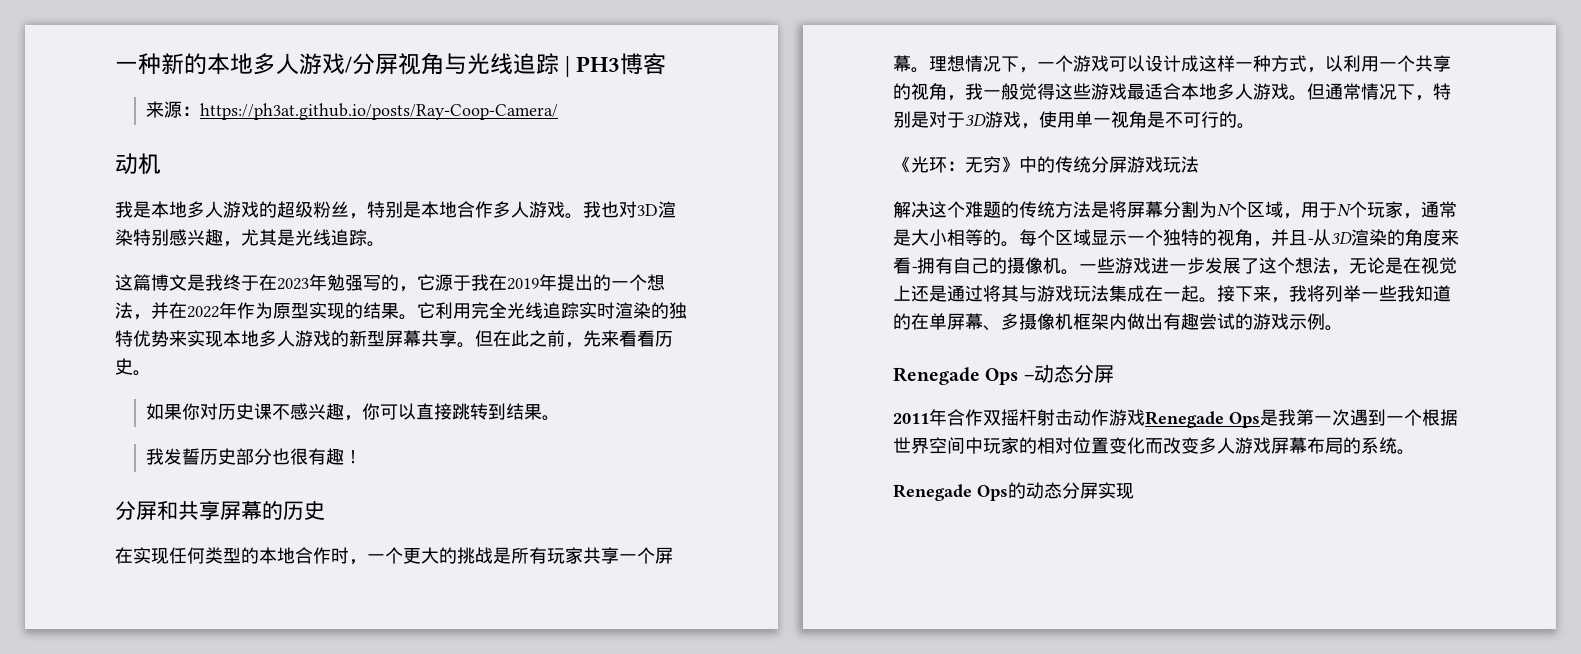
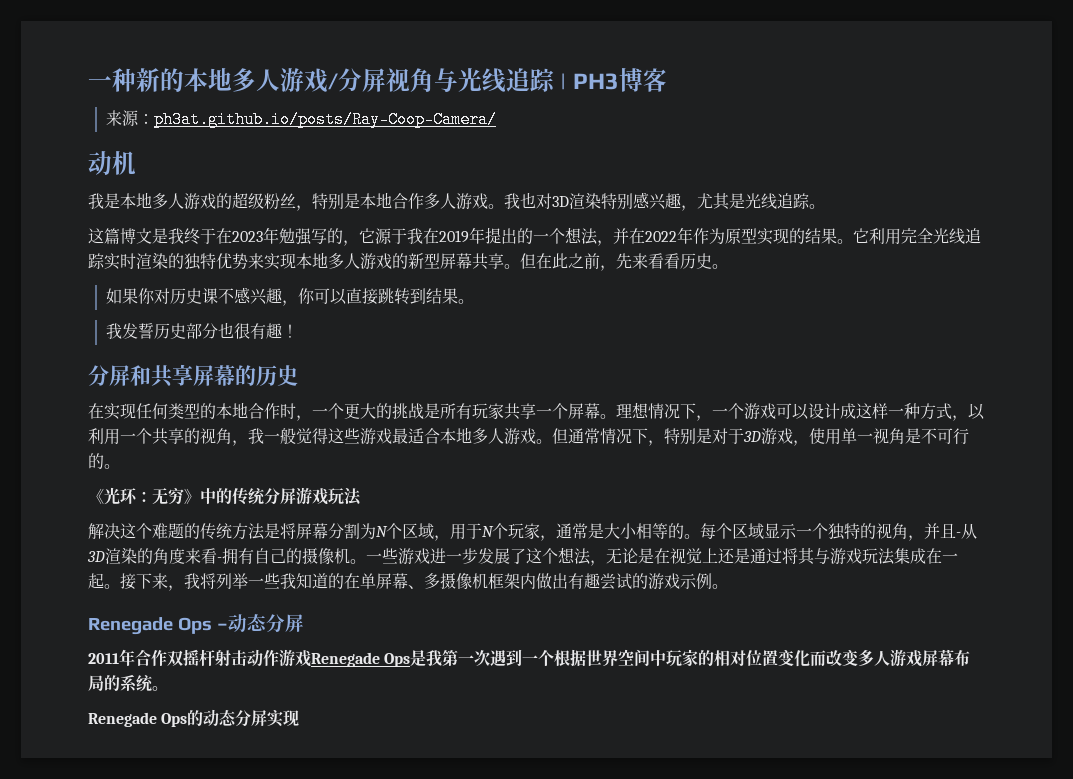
[200,103,559,120] https://ph3at.github.io/posts/Ray-Coop-Camera/ -> [154,111,498,128] ph3at.github.io/posts/Ray-Coop-Camera/

